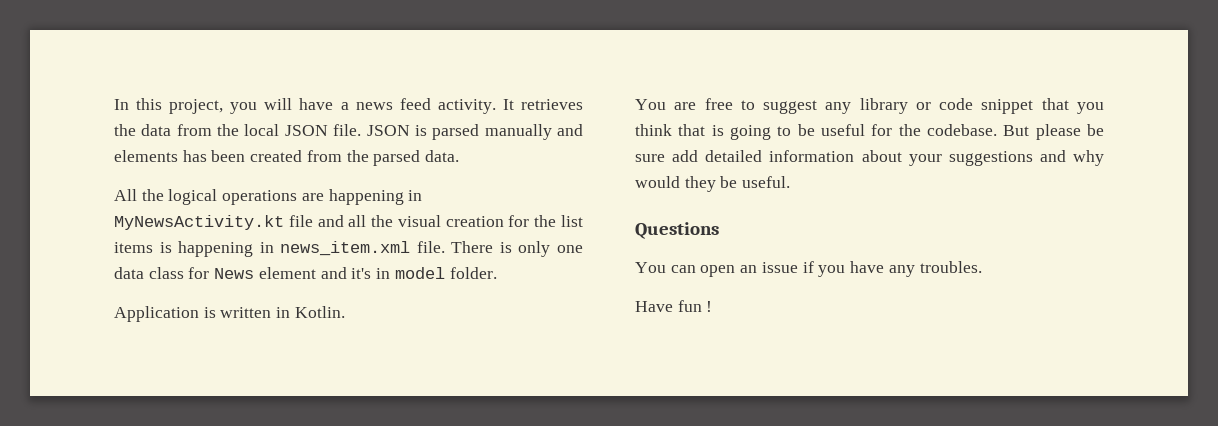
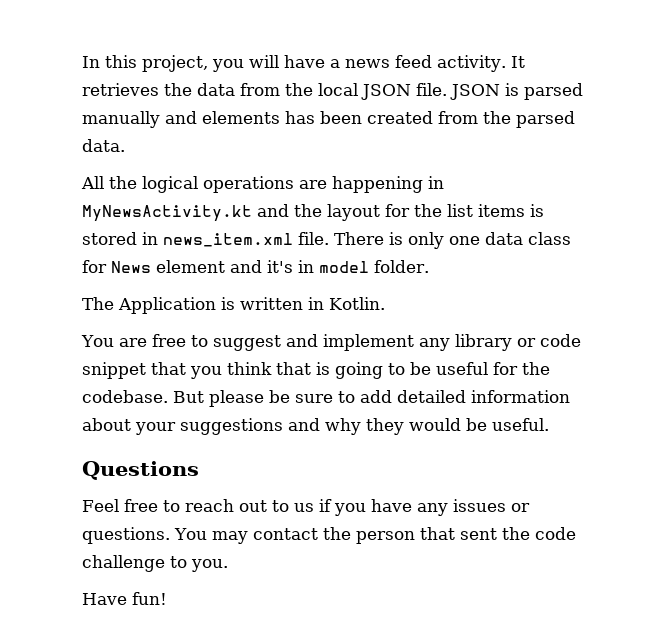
[288,215,504,227] file and all the visual creation -> [257,204,380,221] and the layout
[178,241,254,257] happening -> [82,232,137,245] stored
(497, 273) none -> [82,297,114,310] The
(818, 107) none -> [285,334,414,351] and implement
(665, 158) none -> [338,391,355,403] to
[635,176,716,192] would they -> [366,418,461,435] they would
[635,261,982,277] You can open an issue if you have any troubles. -> [82,499,530,516] [82,527,576,544] [82,555,228,572] Feel free to reach out to us if you have any issues or questions. You may contact the person that sent the code challenge to you.
[677,300,713,312] fun ! -> [132,592,167,605] fun!

